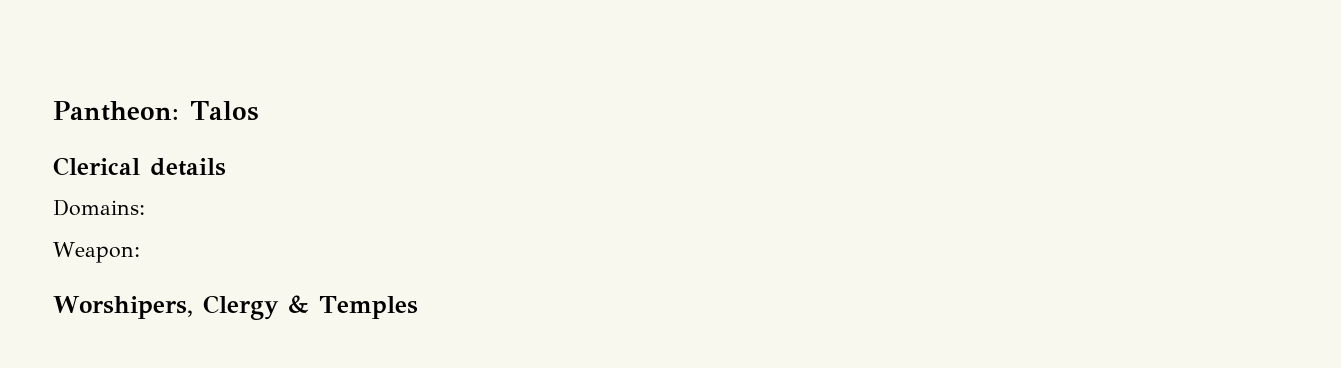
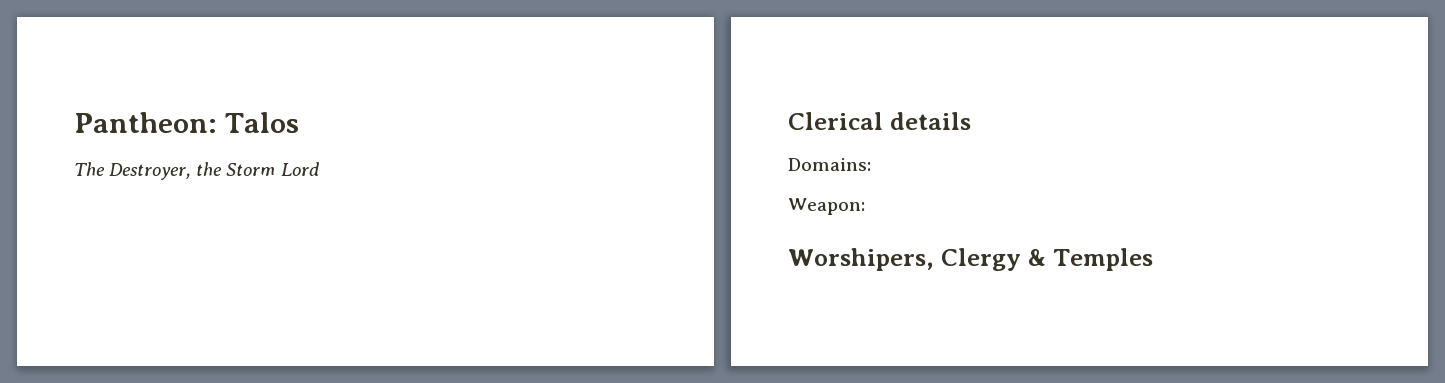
(259, 111) none -> [74,162,319,180] // The Destroyer, the Storm Lord

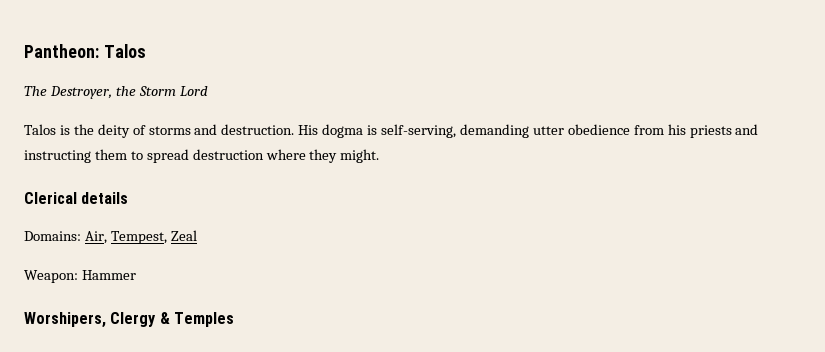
(319, 169) none -> [24,124,759,138] [24,149,380,163] // Talos is the deity of storms and destruction. His dogma is self-serving, demanding utter obedience from his priests and instructing them to spread destruction where they might.
(871, 164) none -> [84,230,197,244] Air, Tempest, Zeal
(865, 206) none -> [81,270,136,280] Hammer

